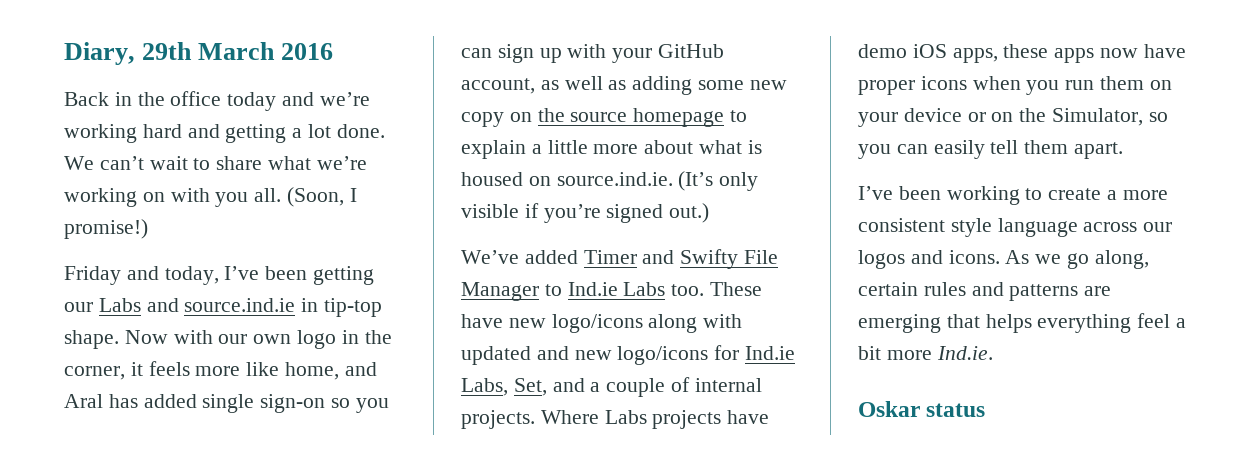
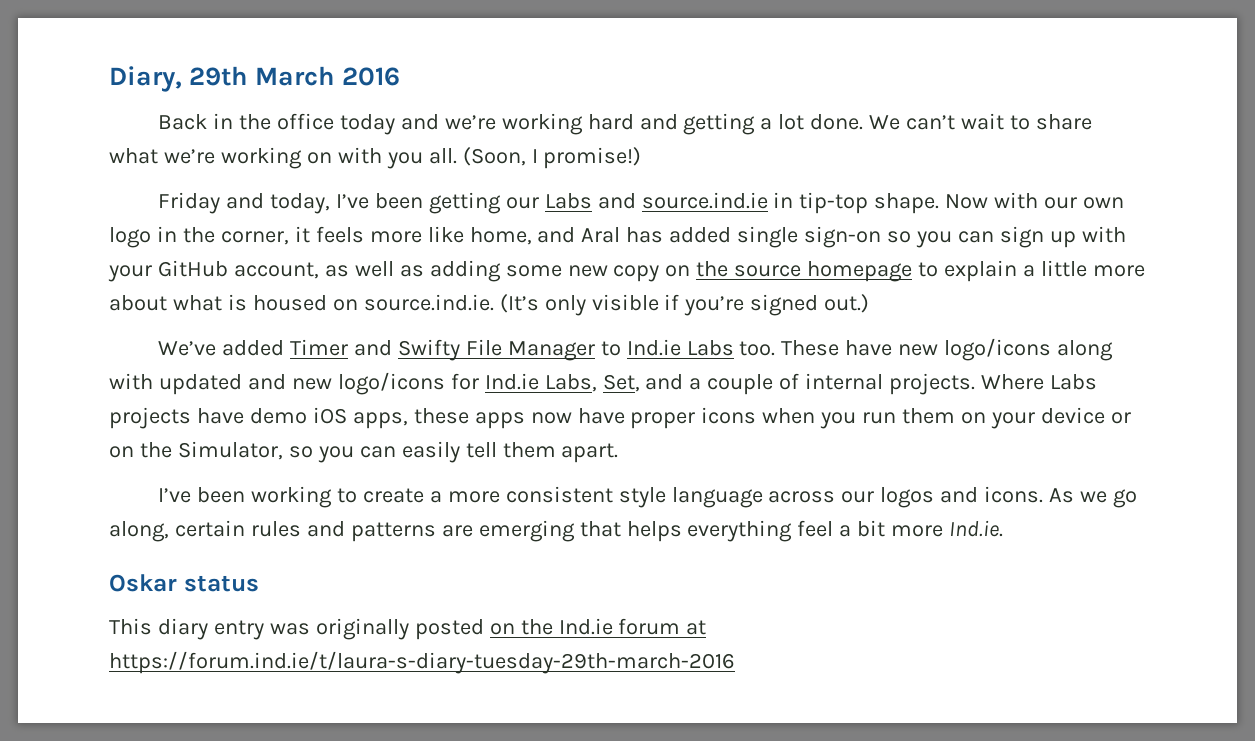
(986, 410) none -> [109,618,707,640] [109,651,735,674] // This diary entry was originally posted on the Ind.ie forum at https://forum.ind.ie/t/laura-s-diary-tuesday-29th-march-2016

